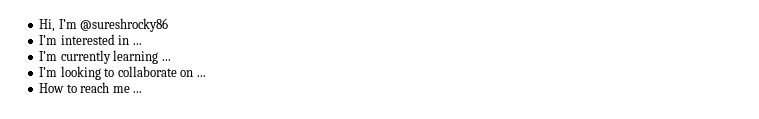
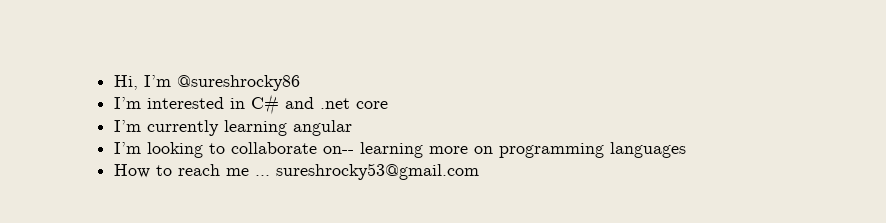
[132,43,142,45] ... -> [251,94,389,115] C# and .net core
[161,59,171,61] ... -> [293,120,353,136] angular
[180,70,206,77] on ... -> [323,142,687,158] on-- learning more on programming languages
(143, 92) none -> [276,163,480,180] sureshrocky53@gmail.com

